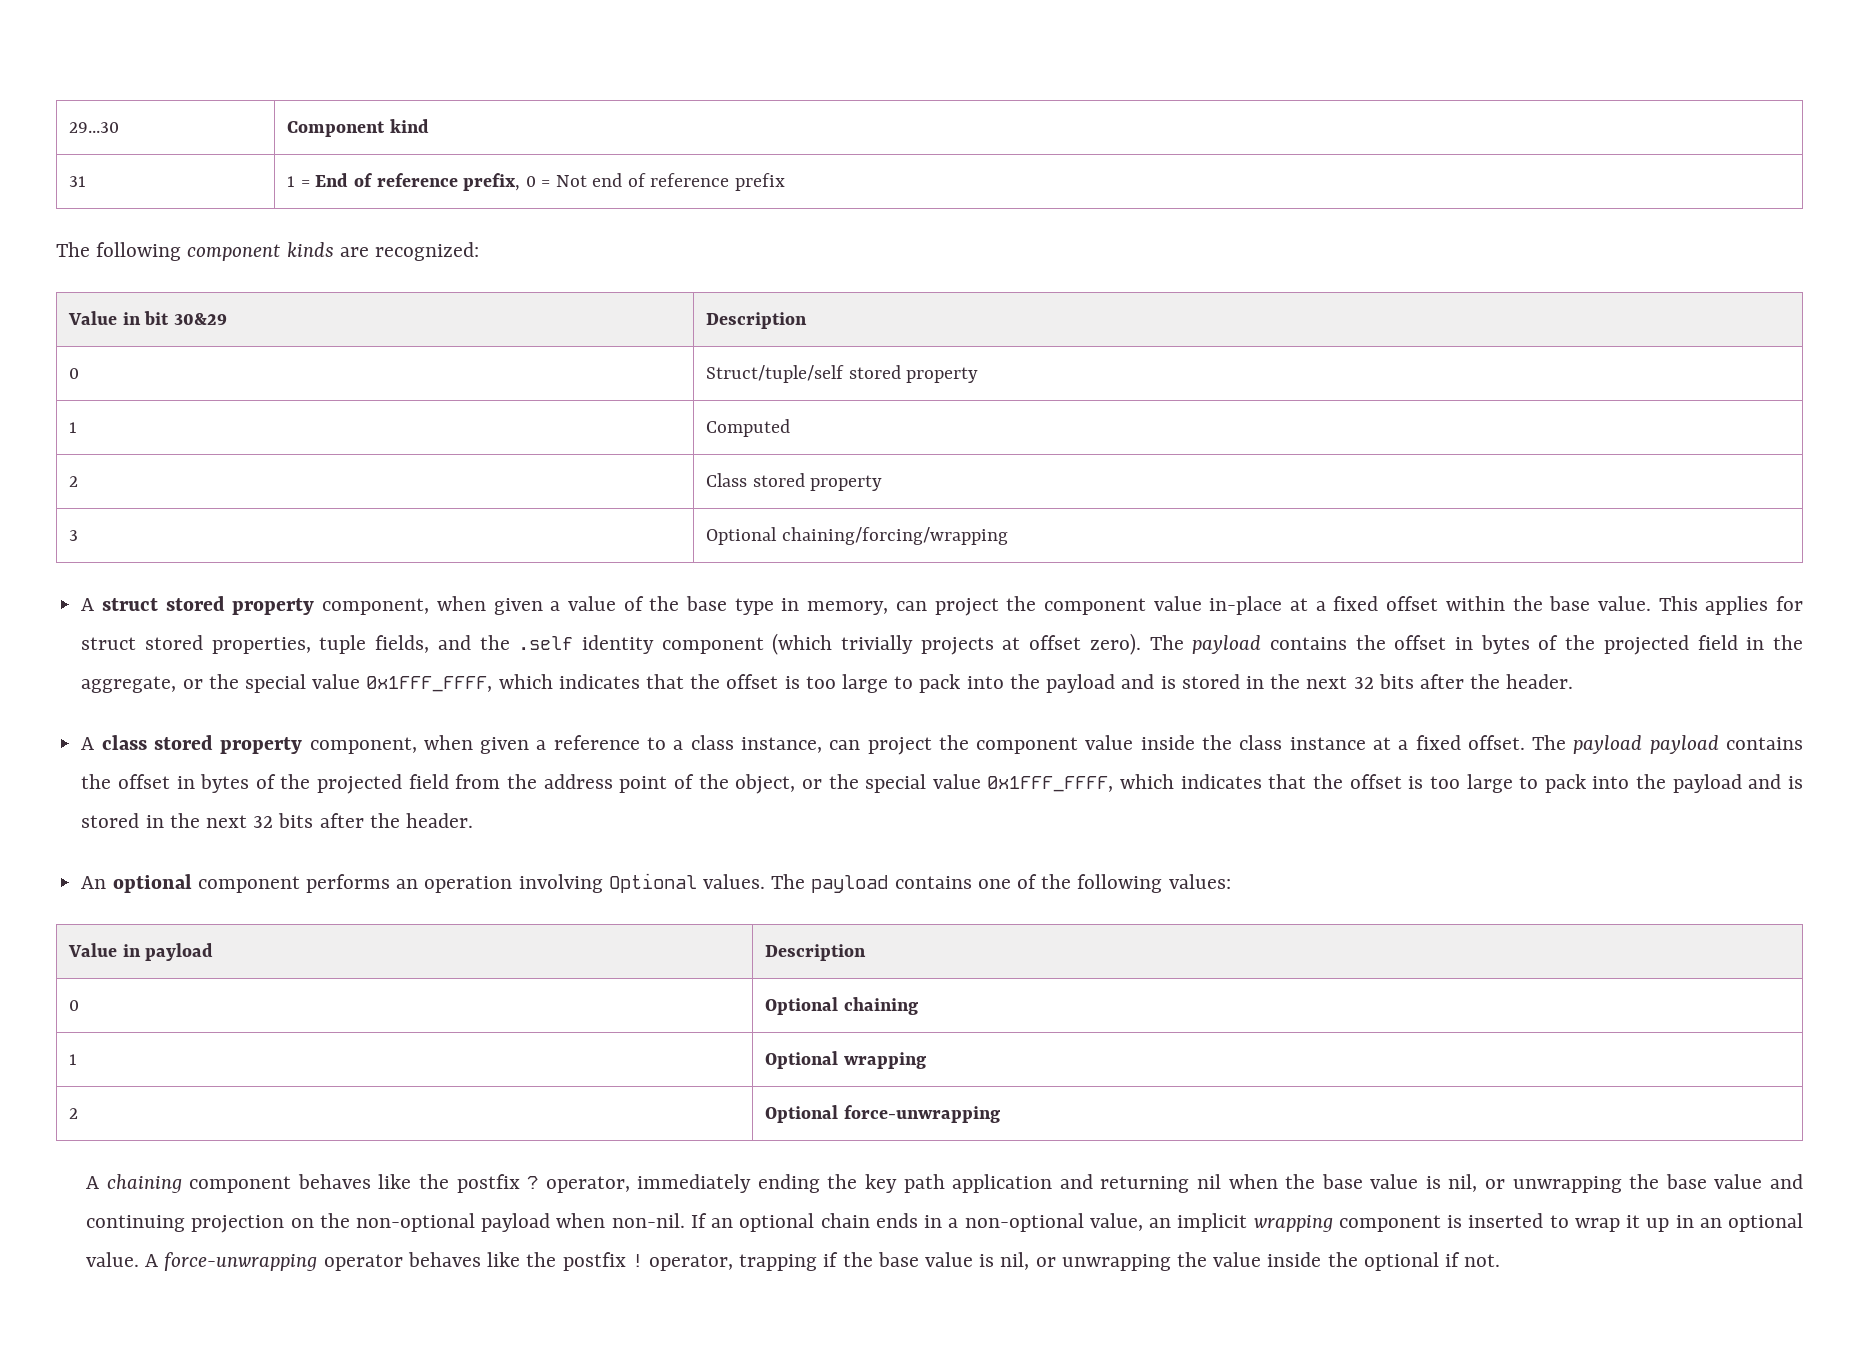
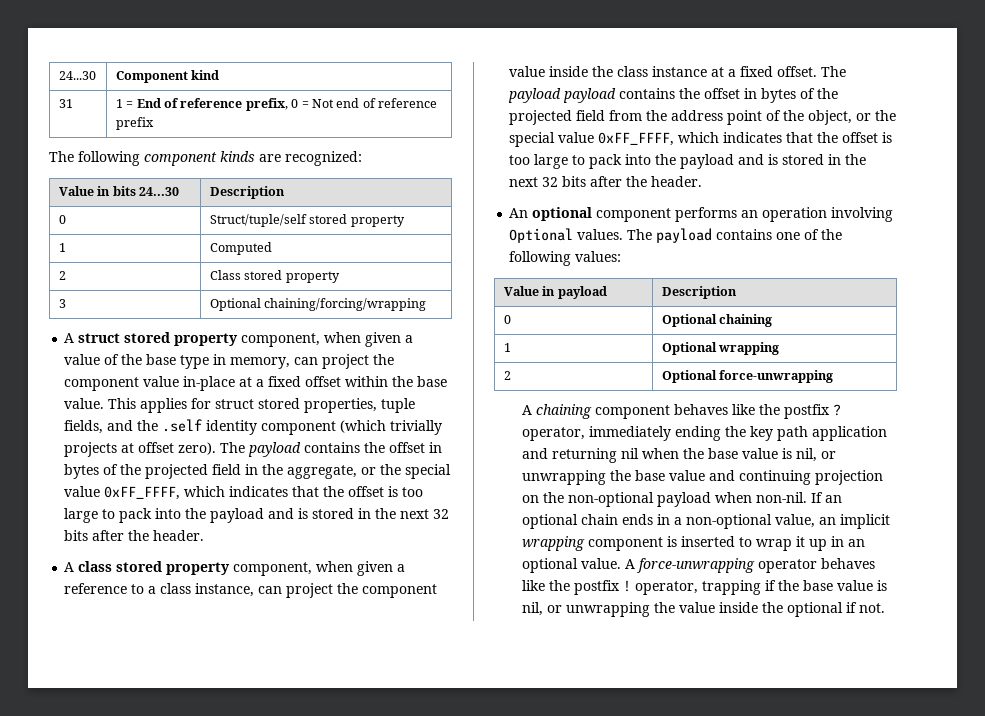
[69,122,120,133] 29...30 -> [58,71,96,80] 24...30
[144,311,228,325] bit 30&29 -> [112,186,180,196] bits 24...30
[366,676,493,692] 0x1FFF_FFFF, -> [104,486,181,500] 0xFF_FFFF,
[987,776,1114,792] 0x1FFF_FFFF, -> [598,132,675,146] 0xFF_FFFF,

